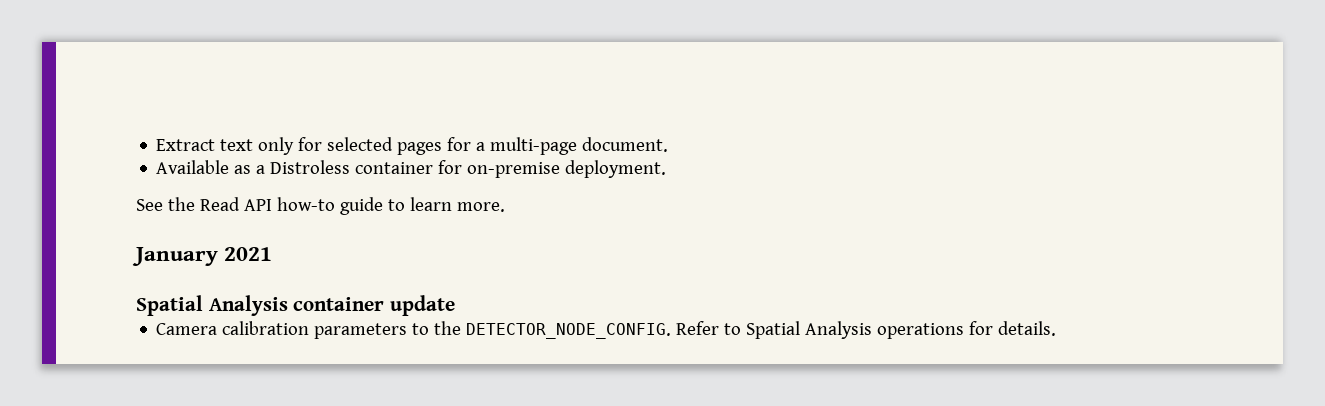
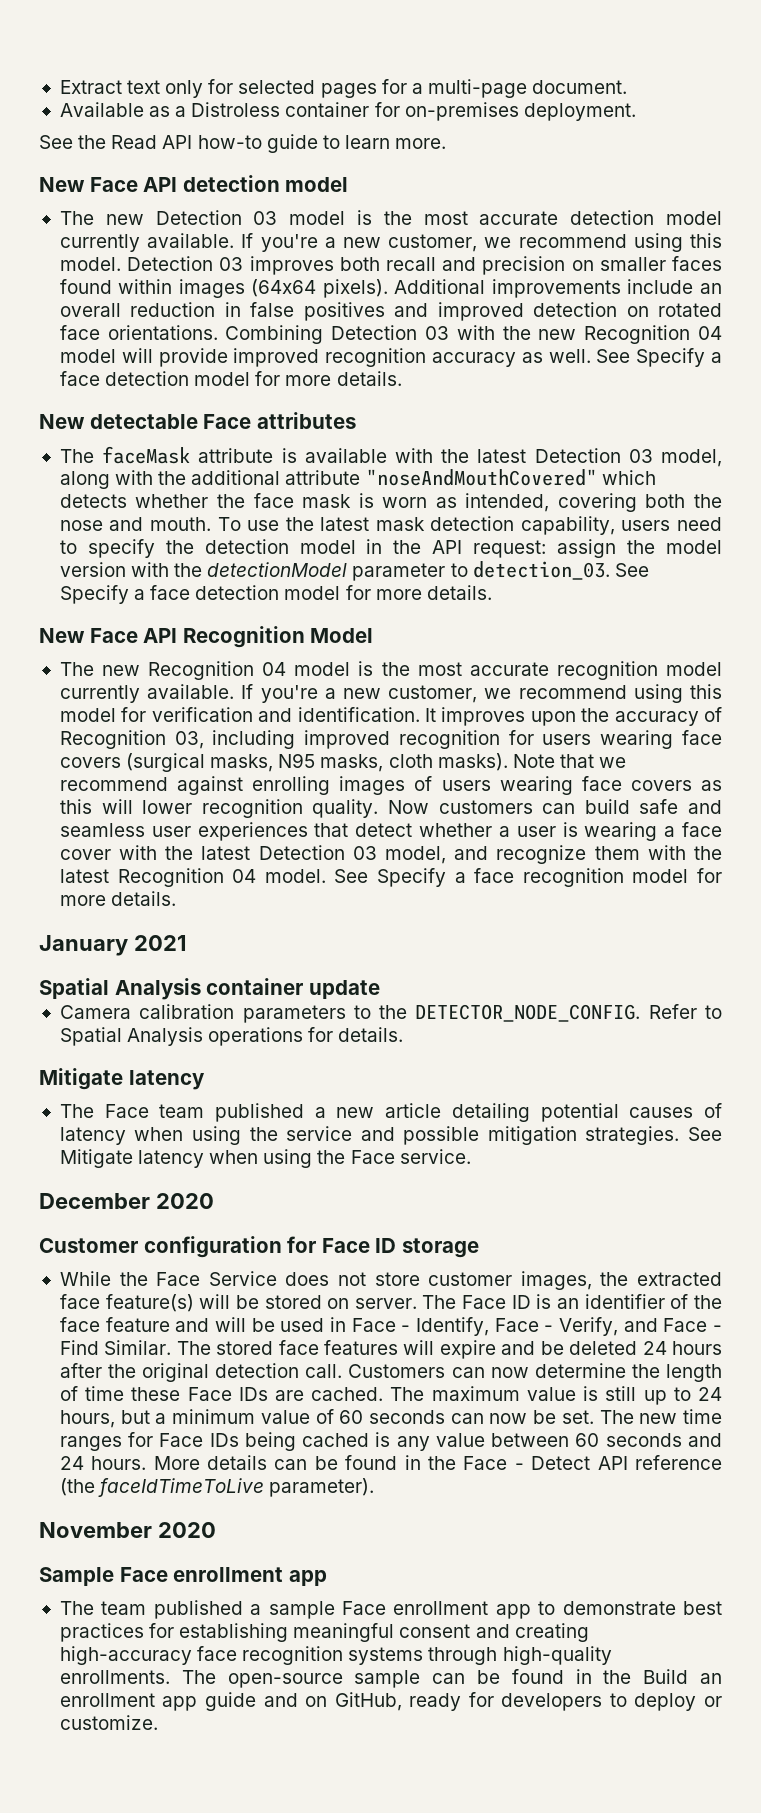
[467,162,561,178] on-premise -> [404,102,519,121] on-premises
(505, 207) none -> [39,175,349,192] [59,210,723,225] [59,233,723,252] [59,256,723,275] [59,279,723,298] [59,302,722,321] [59,325,722,344] [59,348,723,367] [59,371,402,386] [39,412,356,429] [59,446,723,467] [59,469,656,489] [59,493,722,512] [59,516,722,535] [59,539,722,558] [59,561,649,581] [59,585,492,604] [39,626,374,648] [59,661,723,680] [59,684,723,703] [59,707,722,726] [59,730,723,749] [59,753,627,772] [59,776,723,795] [59,799,723,818] [59,822,723,841] [59,845,722,864] [59,868,723,887] [59,891,177,906] // New Face API detection model // The new Detection 03 model is the most accurate detection model currently available. If you're a new customer, we recommend using this model. Detection 03 improves both recall and precision on smaller faces found within images (64x64 pixels). Additional improvements include an overall reduction in false positives and improved detection on rotated face orientations. Combining Detection 03 with the new Recognition 04 model will provide improved recognition accuracy as well. See Specify a face detection model for more details. // New detectable Face attributes // The faceMask attribute is available with the latest Detection 03 model, along with the additional attribute "noseAndMouthCovered" which detects whether the face mask is worn as intended, covering both the nose and mouth. To use the latest mask detection capability, users need to specify the detection model in the API request: assign the model version with the detectionModel parameter to detection_03. See Specify a face detection model for more details. // New Face API Recognition Model // The new Recognition 04 model is the most accurate recognition model currently available. If you're a new customer, we recommend using this model for verification and identification. It improves upon the accuracy of Recognition 03, including improved recognition for users wearing face covers (surgical masks, N95 masks, cloth masks). Note that we recommend against enrolling images of users wearing face covers as this will lower recognition quality. Now customers can build safe and seamless user experiences that detect whether a user is wearing a face cover with the latest Detection 03 model, and recognize them with the latest Recognition 04 model. See Specify a face recognition model for more details.
(1057, 328) none -> [39,1068,205,1090] [59,1103,723,1122] [59,1126,723,1145] [59,1149,471,1168] [39,1193,214,1209] [39,1236,479,1258] [59,1271,723,1290] [59,1294,722,1312] [59,1317,722,1336] [59,1340,722,1359] [59,1363,723,1382] [59,1386,722,1405] [59,1409,722,1428] [59,1432,722,1451] [59,1455,722,1470] [59,1478,375,1497] [39,1522,216,1538] [39,1567,327,1586] [59,1600,722,1619] [59,1623,589,1642] [59,1646,612,1665] [59,1669,723,1688] [59,1692,722,1711] [59,1715,158,1730] // Mitigate latency // The Face team published a new article detailing potential causes of latency when using the service and possible mitigation strategies. See Mitigate latency when using the Face service. // December 2020 // Customer configuration for Face ID storage // While the Face Service does not store customer images, the extracted face feature(s) will be stored on server. The Face ID is an identifier of the face feature and will be used in Face - Identify, Face - Verify, and Face - Find Similar. The stored face features will expire and be deleted 24 hours after the original detection call. Customers can now determine the length of time these Face IDs are cached. The maximum value is still up to 24 hours, but a minimum value of 60 seconds can now be set. The new time ranges for Face IDs being cached is any value between 60 seconds and 24 hours. More details can be found in the Face - Detect API reference (the faceIdTimeToLive parameter). // November 2020 // Sample Face enrollment app // The team published a sample Face enrollment app to demonstrate best practices for establishing meaningful consent and creating high-accuracy face recognition systems through high-quality enrollments. The open-source sample can be found in the Build an enrollment app guide and on GitHub, ready for developers to deploy or customize.

